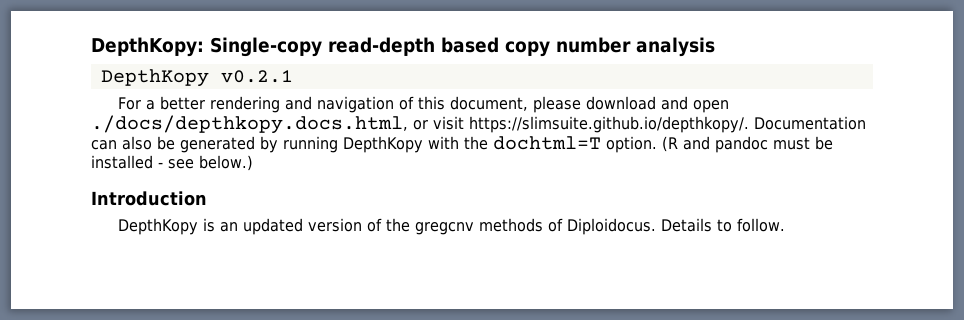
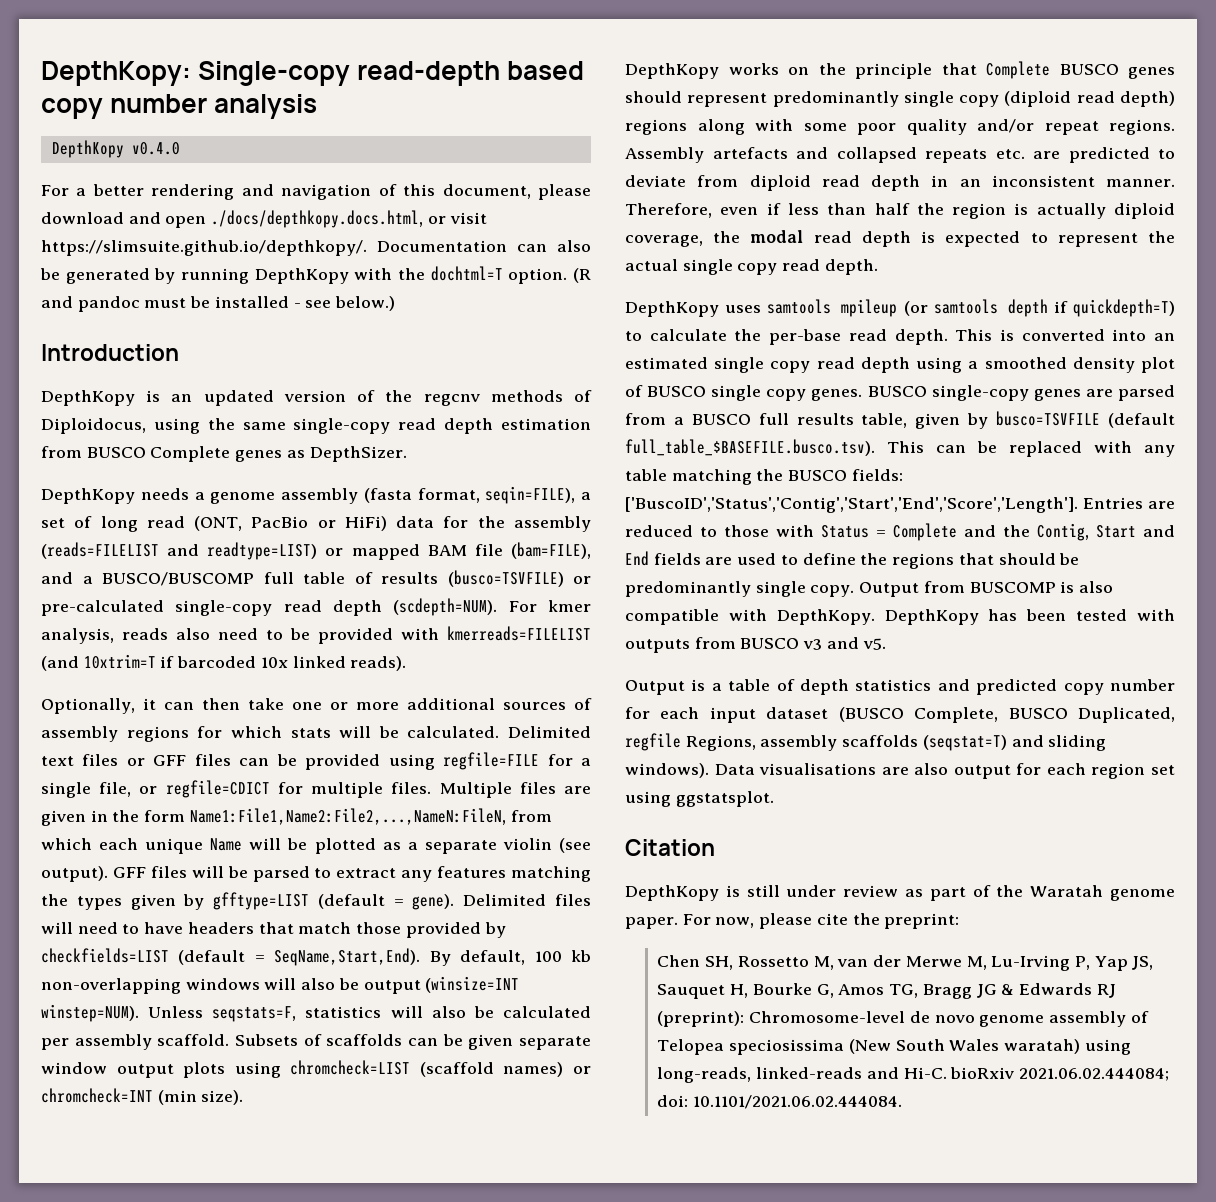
[220,70,293,83] v0.2.1 -> [131,142,180,155] v0.4.0
[415,222,475,235] gregcnv -> [423,394,480,406] regcnv
[567,218,786,235] Diploidocus. Details to follow. -> [41,418,591,434] [41,446,407,462] [41,486,591,504] [41,516,591,532] [41,542,591,560] [41,570,591,587] [41,598,591,616] [41,626,591,644] [41,654,407,671] [41,698,592,714] [41,726,591,742] [41,752,591,770] [41,780,591,798] [41,808,552,826] [41,838,591,854] [41,866,591,882] [41,892,591,910] [41,922,506,938] [41,948,591,966] [41,976,520,994] [41,1004,591,1022] [41,1034,592,1050] [41,1060,591,1078] [41,1088,244,1105] [625,61,1175,79] [625,91,1175,107] [625,119,1175,135] [625,147,1175,163] [625,175,1175,191] [625,203,1175,219] [625,230,1175,247] [625,259,878,275] [625,299,1175,317] [625,329,1175,345] [625,357,1175,373] [625,385,1175,401] [625,411,1175,429] [625,439,1175,457] [625,469,903,485] [625,497,1175,513] [625,523,1175,541] [625,551,1080,569] [625,581,1114,597] [625,609,1175,625] [625,637,886,653] [625,679,1175,695] [625,707,1175,723] [625,733,1107,751] [625,763,1175,779] [625,791,774,807] [625,839,715,856] [625,885,1175,901] [625,913,960,929] [657,955,1154,971] [657,983,1116,999] [657,1011,1149,1027] [657,1039,1131,1055] [657,1067,1170,1083] [657,1095,903,1109] Diploidocus, using the same single-copy read depth estimation from BUSCO Complete genes as DepthSizer. // DepthKopy needs a genome assembly (fasta format, seqin=FILE), a set of long read (ONT, PacBio or HiFi) data for the assembly (reads=FILELIST and readtype=LIST) or mapped BAM file (bam=FILE), and a BUSCO/BUSCOMP full table of results (busco=TSVFILE) or pre-calculated single-copy read depth (scdepth=NUM). For kmer analysis, reads also need to be provided with kmerreads=FILELIST (and 10xtrim=T if barcoded 10x linked reads). // Optionally, it can then take one or more additional sources of assembly regions for which stats will be calculated. Delimited text files or GFF files can be provided using regfile=FILE for a single file, or regfile=CDICT for multiple files. Multiple files are given in the form Name1:File1,Name2:File2,...,NameN:FileN, from which each unique Name will be plotted as a separate violin (see output). GFF files will be parsed to extract any features matching the types given by gfftype=LIST (default = gene). Delimited files will need to have headers that match those provided by checkfields=LIST (default = SeqName,Start,End). By default, 100 kb non-overlapping windows will also be output (winsize=INT winstep=NUM). Unless seqstats=F, statistics will also be calculated per assembly scaffold. Subsets of scaffolds can be given separate window output plots using chromcheck=LIST (scaffold names) or chromcheck=INT (min size). // DepthKopy works on the principle that Complete BUSCO genes should represent predominantly single copy (diploid read depth) regions along with some poor quality and/or repeat regions. Assembly artefacts and collapsed repeats etc. are predicted to deviate from diploid read depth in an inconsistent manner. Therefore, even if less than half the region is actually diploid coverage, the modal read depth is expected to represent the actual single copy read depth. // DepthKopy uses samtools mpileup (or samtools depth if quickdepth=T) to calculate the per-base read depth. This is converted into an estimated single copy read depth using a smoothed density plot of BUSCO single copy genes. BUSCO single-copy genes are parsed from a BUSCO full results table, given by busco=TSVFILE (default full_table_$BASEFILE.busco.tsv). This can be replaced with any table matching the BUSCO fields: ['BuscoID','Status','Contig','Start','End','Score','Length']. Entries are reduced to those with Status = Complete and the Contig, Start and End fields are used to define the regions that should be predominantly single copy. Output from BUSCOMP is also compatible with DepthKopy. DepthKopy has been tested with outputs from BUSCO v3 and v5. // Output is a table of depth statistics and predicted copy number for each input dataset (BUSCO Complete, BUSCO Duplicated, regfile Regions, assembly scaffolds (seqstat=T) and sliding windows). Data visualisations are also output for each region set using ggstatsplot. // Citation // DepthKopy is still under review as part of the Waratah genome paper. For now, please cite the preprint: // Chen SH, Rossetto M, van der Merwe M, Lu-Irving P, Yap JS, Sauquet H, Bourke G, Amos TG, Bragg JG & Edwards RJ (preprint): Chromosome-level de novo genome assembly of Telopea speciosissima (New South Wales waratah) using long-reads, linked-reads and Hi-C. bioRxiv 2021.06.02.444084; doi: 10.1101/2021.06.02.444084.

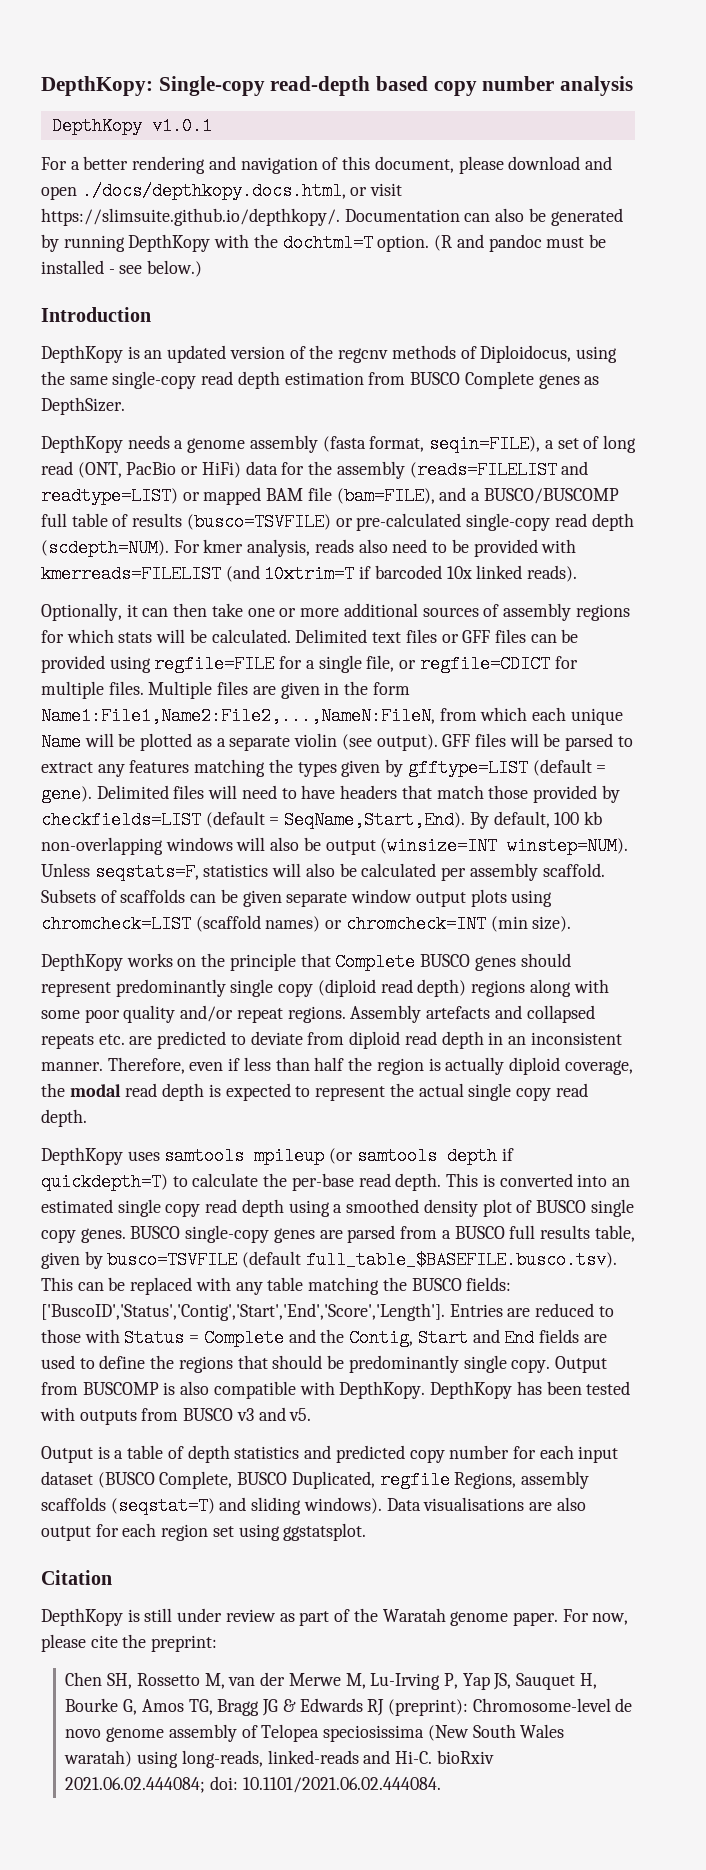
[131,142,180,155] v0.4.0 -> [151,117,212,135] v1.0.1

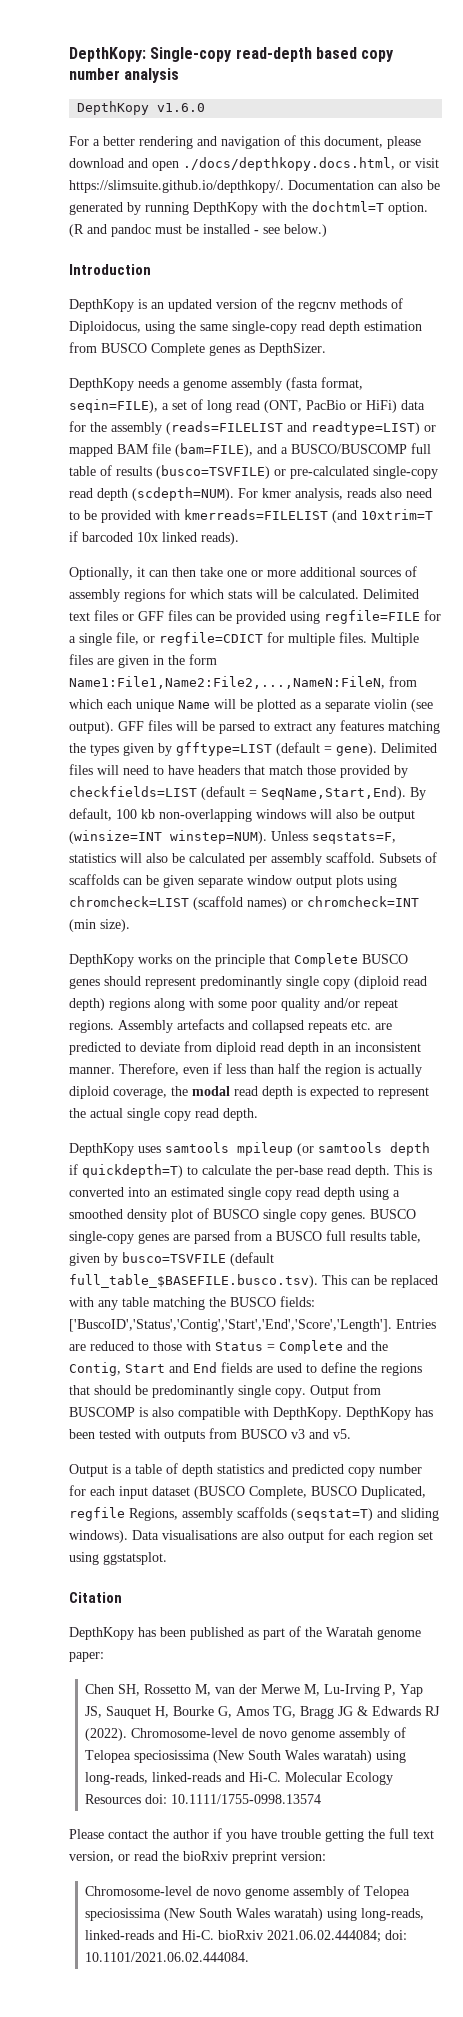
[151,117,212,135] v1.0.1 -> [157,103,206,112] v1.6.0
[127,1608,276,1622] is still under review -> [138,1627,244,1640] has been published
[512,1609,629,1626] [41,1634,218,1652] paper. For now, please cite the preprint: -> [69,1652,104,1662] paper:
[387,1699,468,1716] (preprint): -> [85,1727,407,1741] [85,1750,407,1763] [85,1772,394,1785] [85,1794,322,1804] [69,1828,434,1842] [69,1851,326,1864] (2022). Chromosome-level de novo genome assembly of Telopea speciosissima (New South Wales waratah) using long-reads, linked-reads and Hi-C. Molecular Ecology Resources doi: 10.1111/1755-0998.13574 // Please contact the author if you have trouble getting the full text version, or read the bioRxiv preprint version: //

